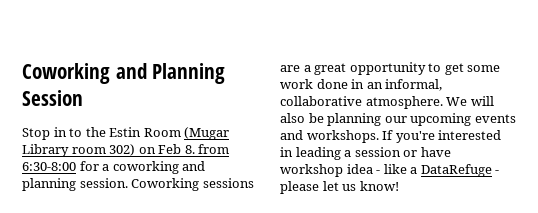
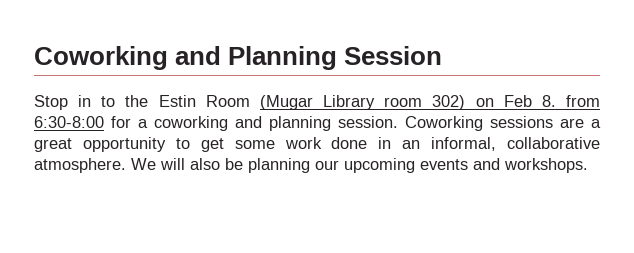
[382,130,502,143] [280,147,451,160] [280,164,500,177] [280,181,399,194] If you're interested in leading a session or have workshop idea - like a DataRefuge - please let us know! -> (588, 165) none

